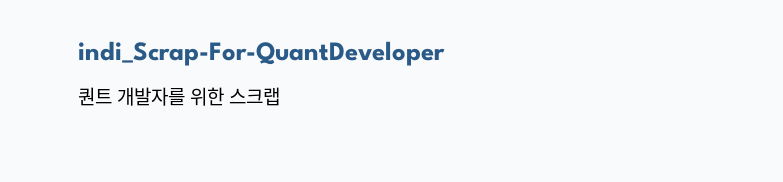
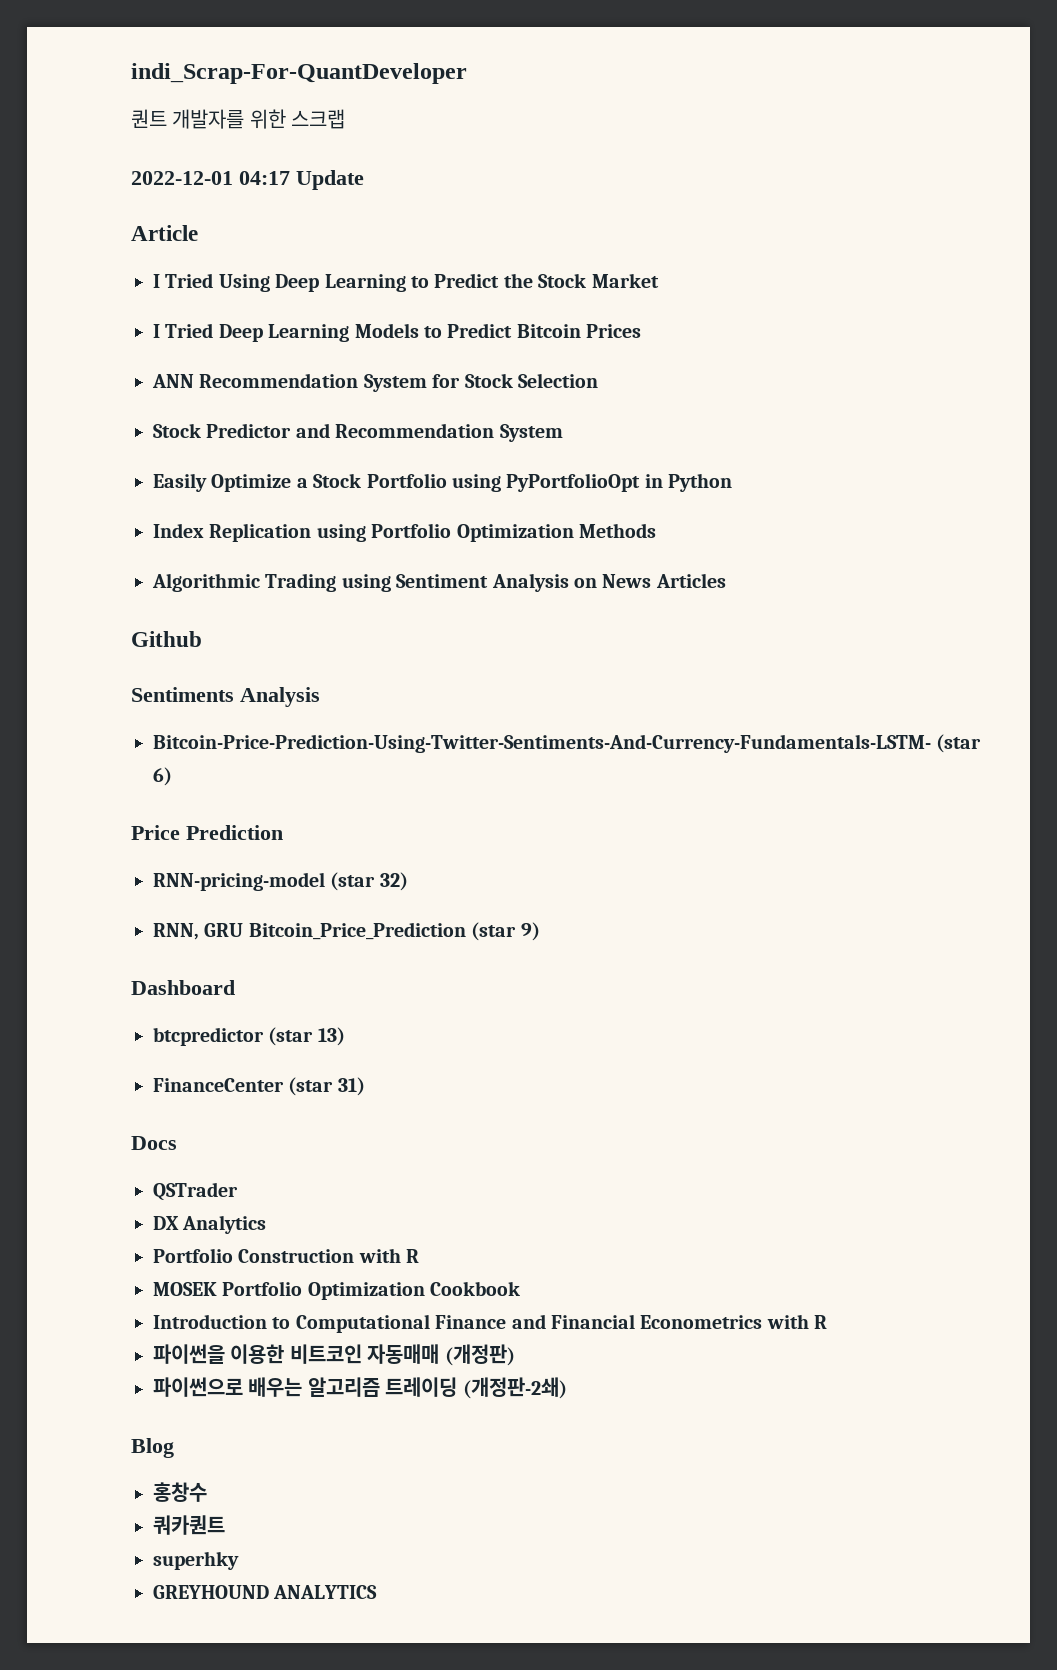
(281, 96) none -> [131,170,364,190] [131,225,198,241] [153,273,659,292] [153,323,642,342] [152,373,598,392] [153,423,563,442] [153,473,733,492] [153,523,656,542] [152,573,726,592] [131,631,202,647] [131,687,320,707] [153,734,982,753] [153,767,172,786] [131,825,283,840] [153,872,408,891] [153,922,540,941] [131,980,235,995] [153,1027,345,1046] [153,1077,365,1096] [131,1136,177,1150] [153,1182,238,1201] [153,1215,267,1234] [153,1248,420,1263] [153,1281,521,1300] [153,1314,828,1333] [153,1344,515,1366] [153,1377,567,1399] [131,1438,174,1458] [153,1482,207,1502] [153,1515,225,1535] [153,1551,239,1570] [153,1585,378,1599] // 2022-12-01 04:17 Update // Article // I Tried Using Deep Learning to Predict the Stock Market // I Tried Deep Learning Models to Predict Bitcoin Prices // ANN Recommendation System for Stock Selection // Stock Predictor and Recommendation System // Easily Optimize a Stock Portfolio using PyPortfolioOpt in Python // Index Replication using Portfolio Optimization Methods // Algorithmic Trading using Sentiment Analysis on News Articles // Github // Sentiments Analysis // Bitcoin-Price-Prediction-Using-Twitter-Sentiments-And-Currency-Fundamentals-LSTM- (star 6) // Price Prediction // RNN-pricing-model (star 32) // RNN, GRU Bitcoin_Price_Prediction (star 9) // Dashboard // btcpredictor (star 13) // FinanceCenter (star 31) // Docs // QSTrader // DX Analytics // Portfolio Construction with R // MOSEK Portfolio Optimization Cookbook // Introduction to Computational Finance and Financial Econometrics with R // 파이썬을 이용한 비트코인 자동매매 (개정판) // 파이썬으로 배우는 알고리즘 트레이딩 (개정판-2쇄) // Blog // 홍창수 // 쿼카퀀트 // superhky // GREYHOUND ANALYTICS

